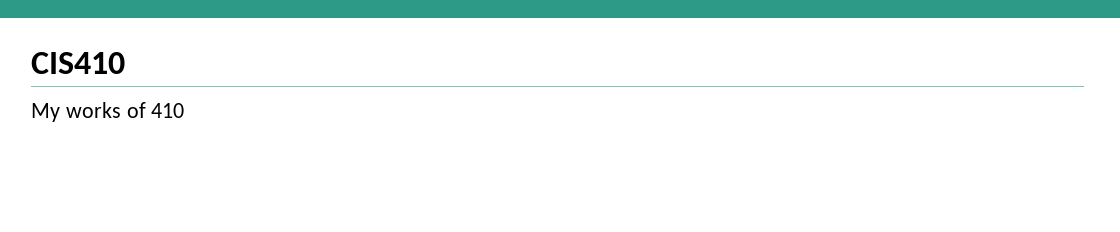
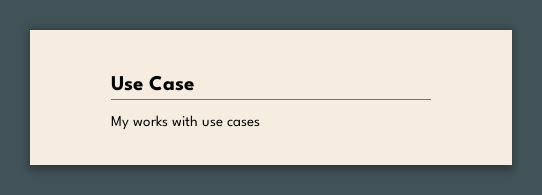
[31,52,125,74] CIS410 -> [111,75,194,91] Use Case
[126,102,185,118] of 410 -> [172,115,261,127] with use cases

